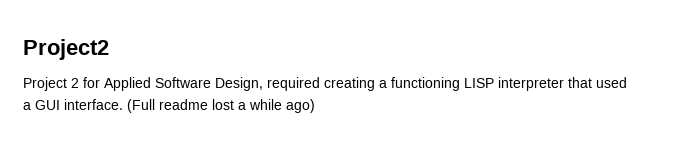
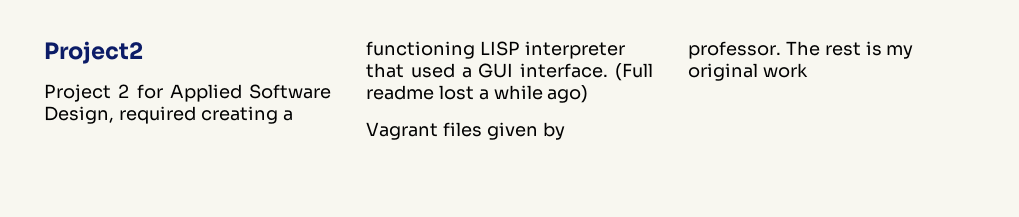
(315, 106) none -> [366,122,565,140] [688,41,914,59] [688,63,808,81] // Vagrant files given by professor. The rest is my original work

